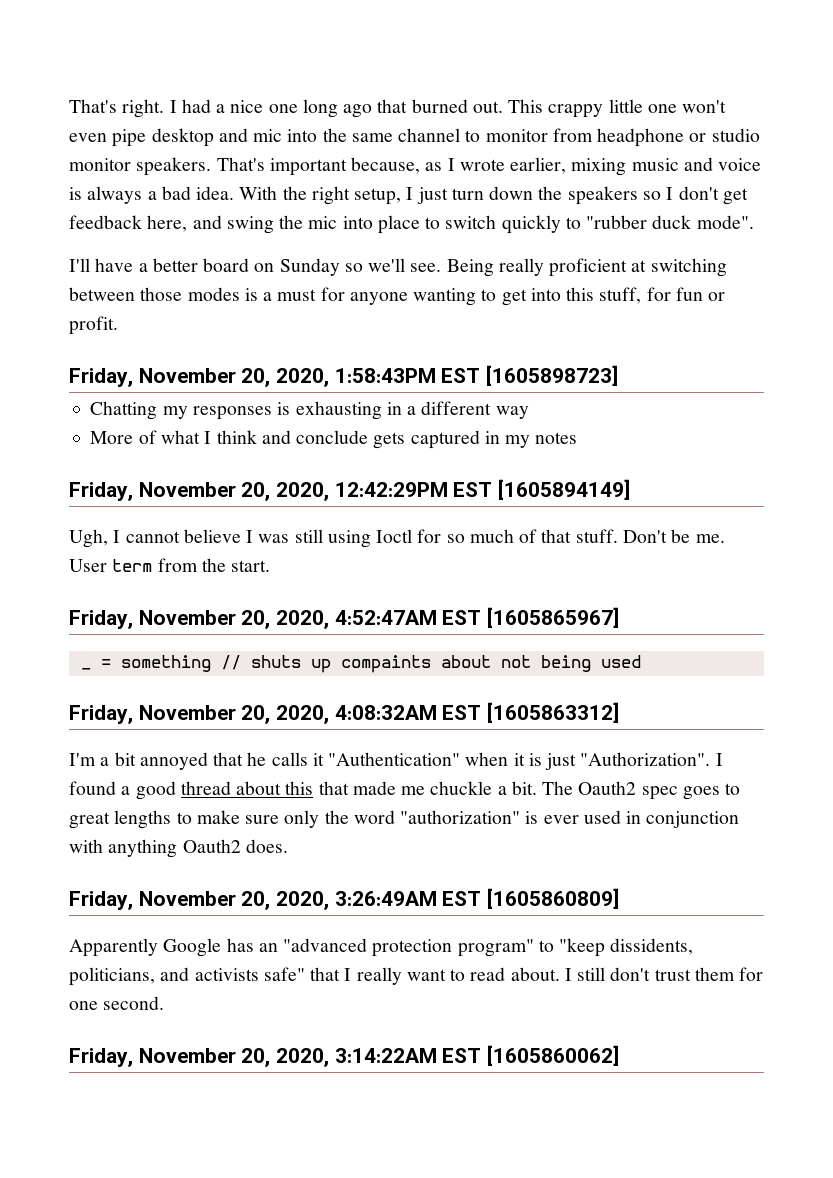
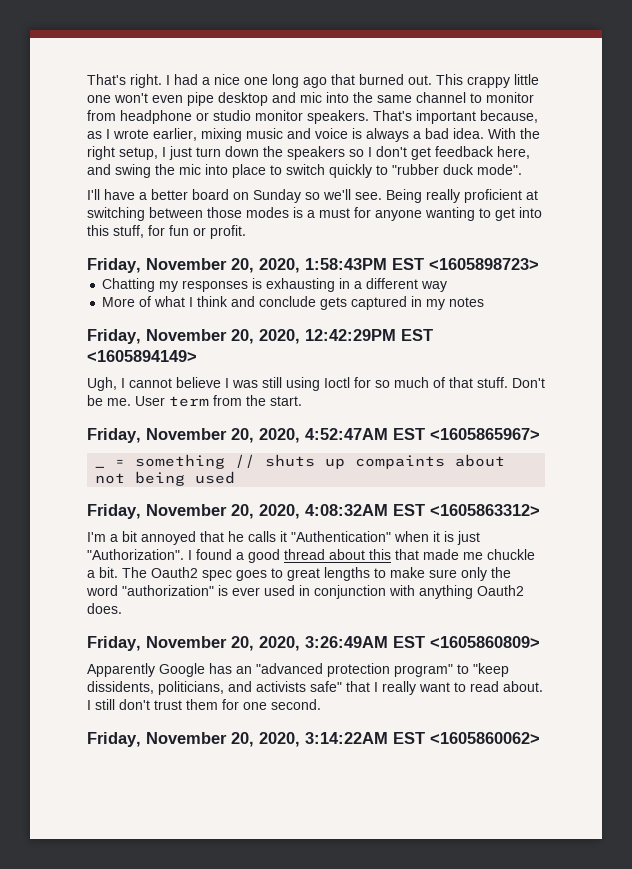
[486,365,619,386] [1605898723] -> [429,258,539,270] <1605898723>
[498,479,631,500] [1605894149] -> [87,350,197,362] <1605894149>
[487,607,620,628] [1605865967] -> [430,428,540,440] <1605865967>
[487,702,620,723] [1605863312] -> [430,504,540,516] <1605863312>
[487,888,620,909] [1605860809] -> [430,636,540,648] <1605860809>
[487,1045,620,1066] [1605860062] -> [430,732,540,744] <1605860062>

